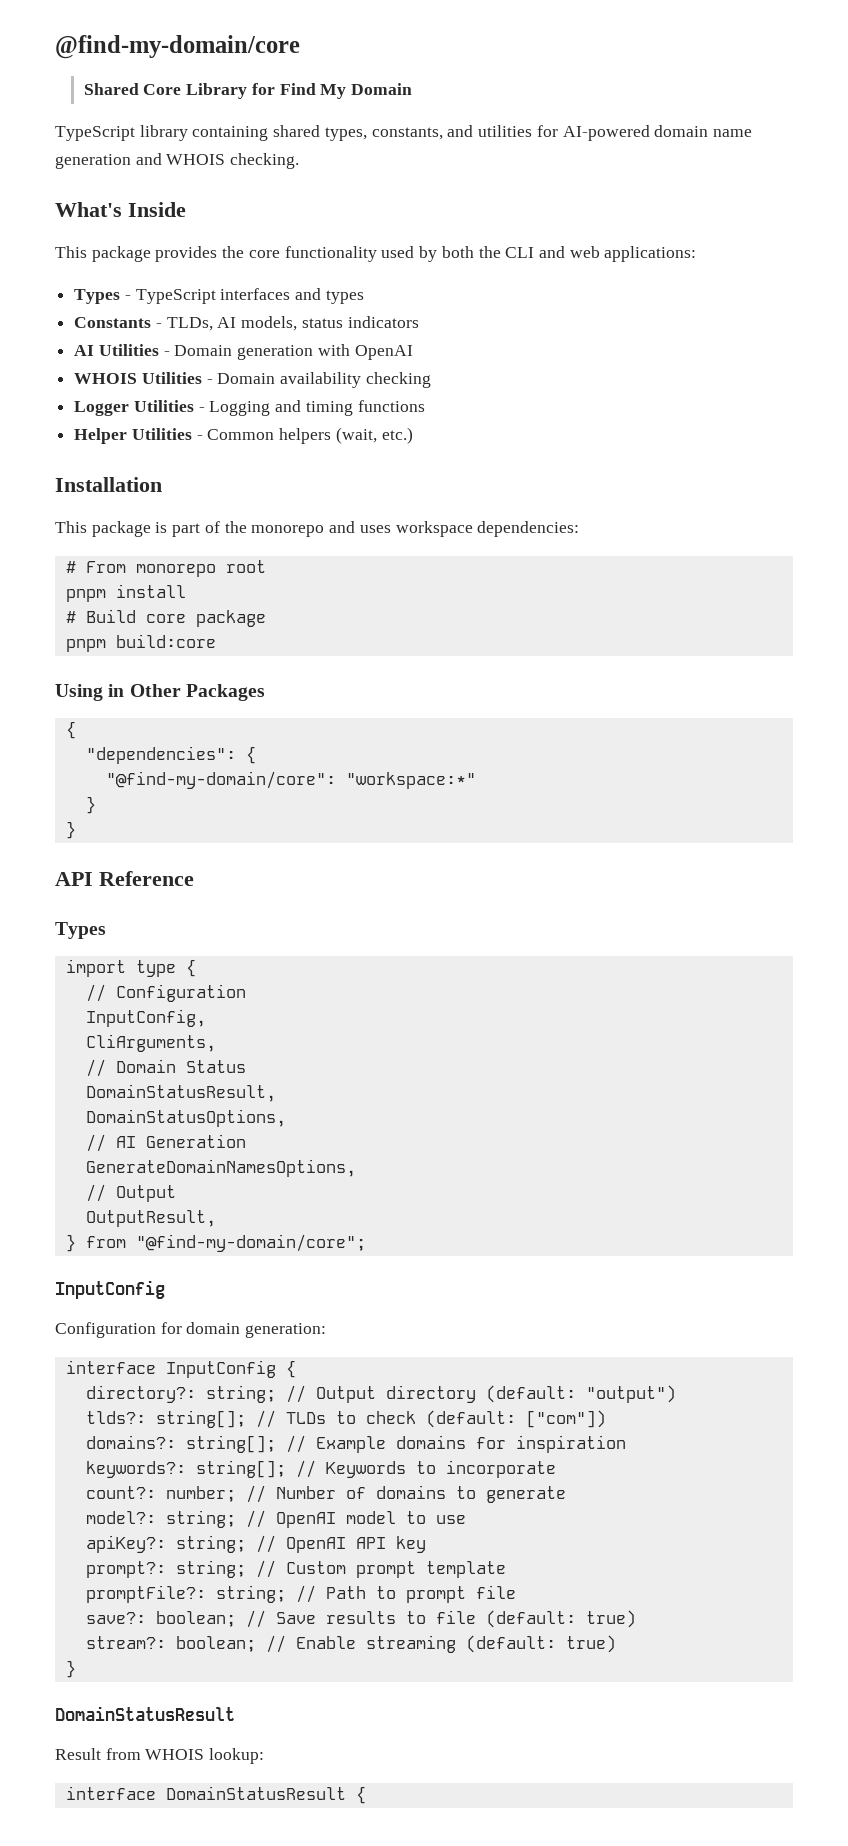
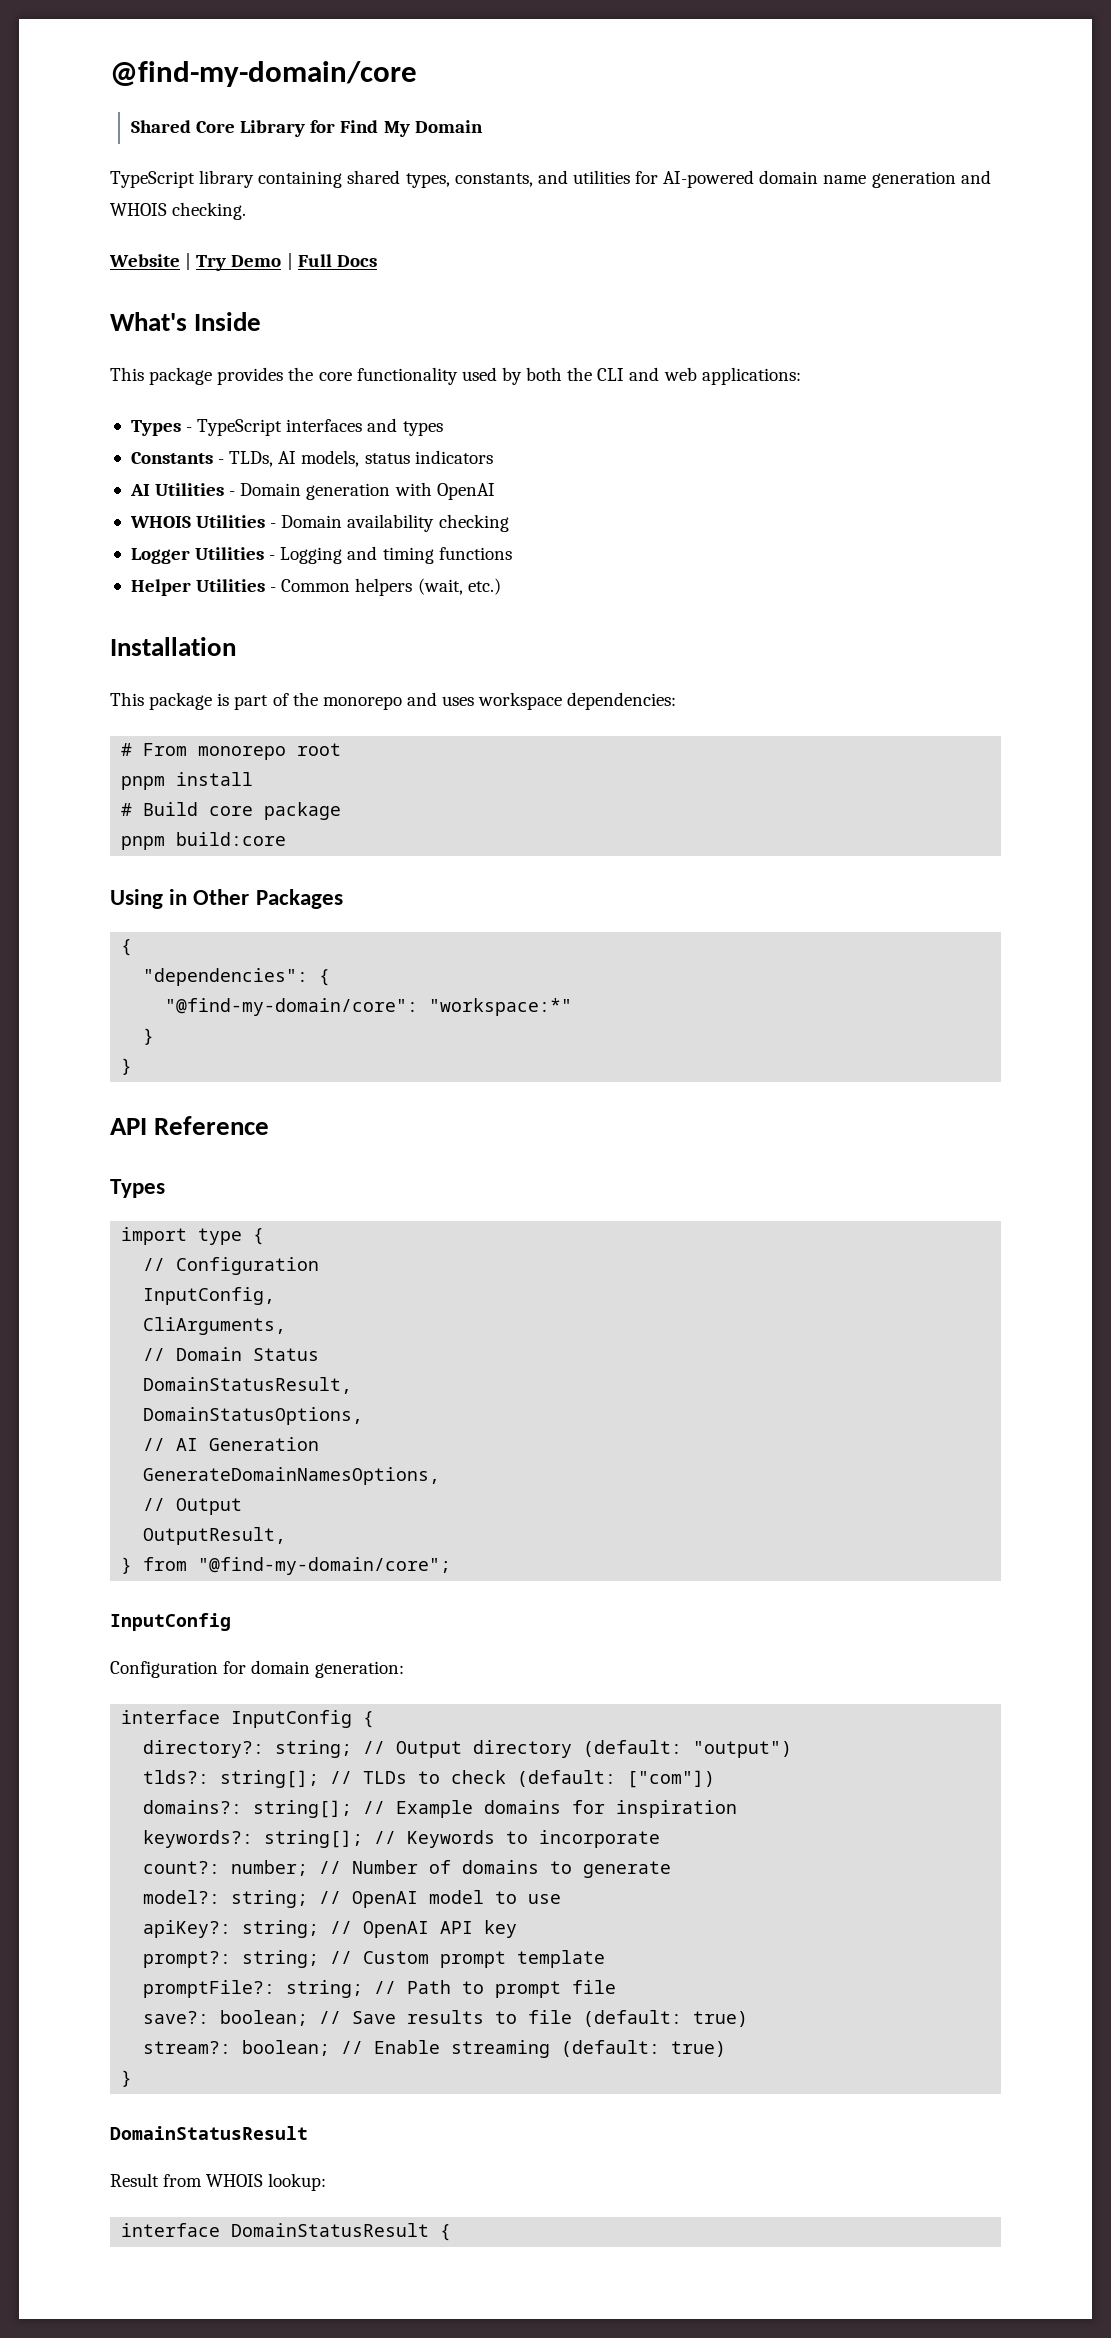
(300, 161) none -> [109,253,377,271] // Website | Try Demo | Full Docs

